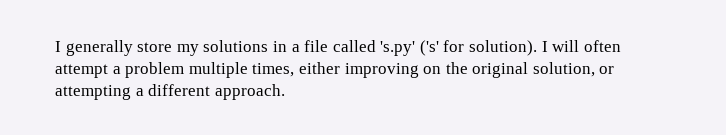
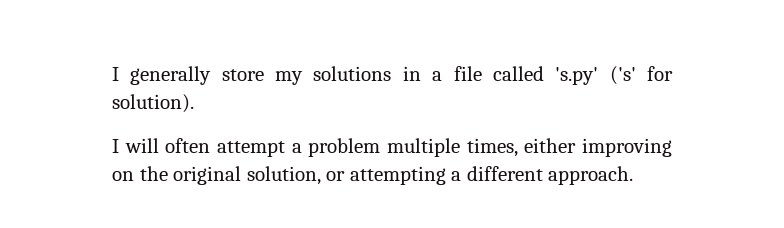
(538, 48) none -> (194, 103) //

